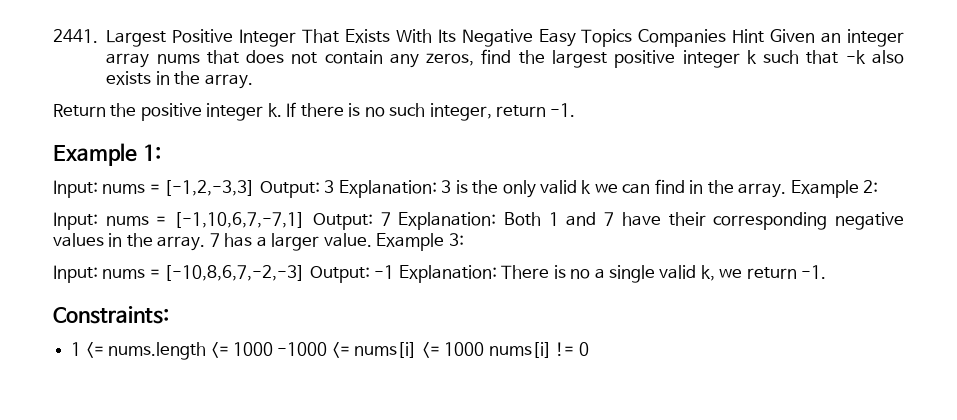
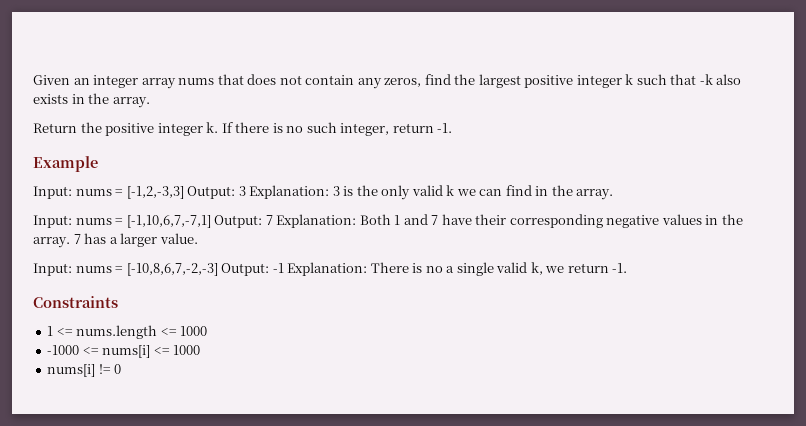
[53,29,765,47] 2441. Largest Positive Integer That Exists With Its Negative Easy Topics Companies Hint -> (33, 80) none
[142,144,161,161] 1: -> (98, 164) none
[790,180,879,198] Example 2: -> (614, 194) none
[376,233,464,251] Example 3: -> (198, 238) none
[53,306,169,324] Constraints: -> [33,296,118,308] Constraints
(273, 349) none -> (208, 331) //
(485, 349) none -> (201, 350) //

